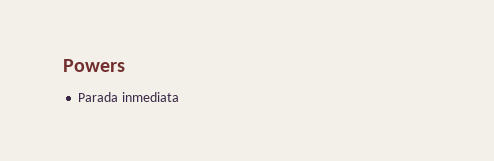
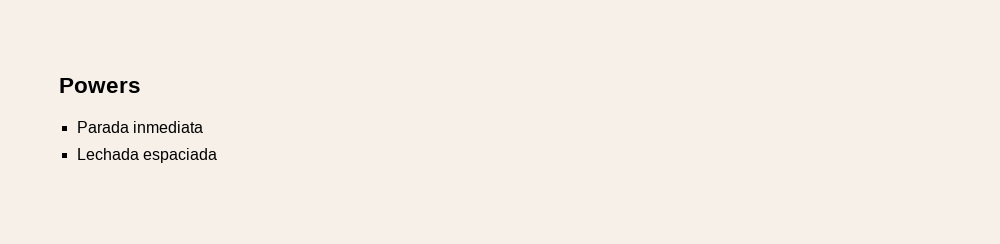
(180, 97) none -> [76,148,217,163] // Lechada espaciada

